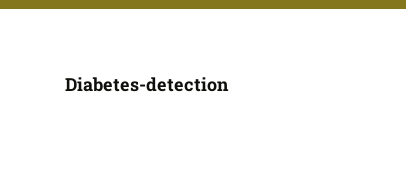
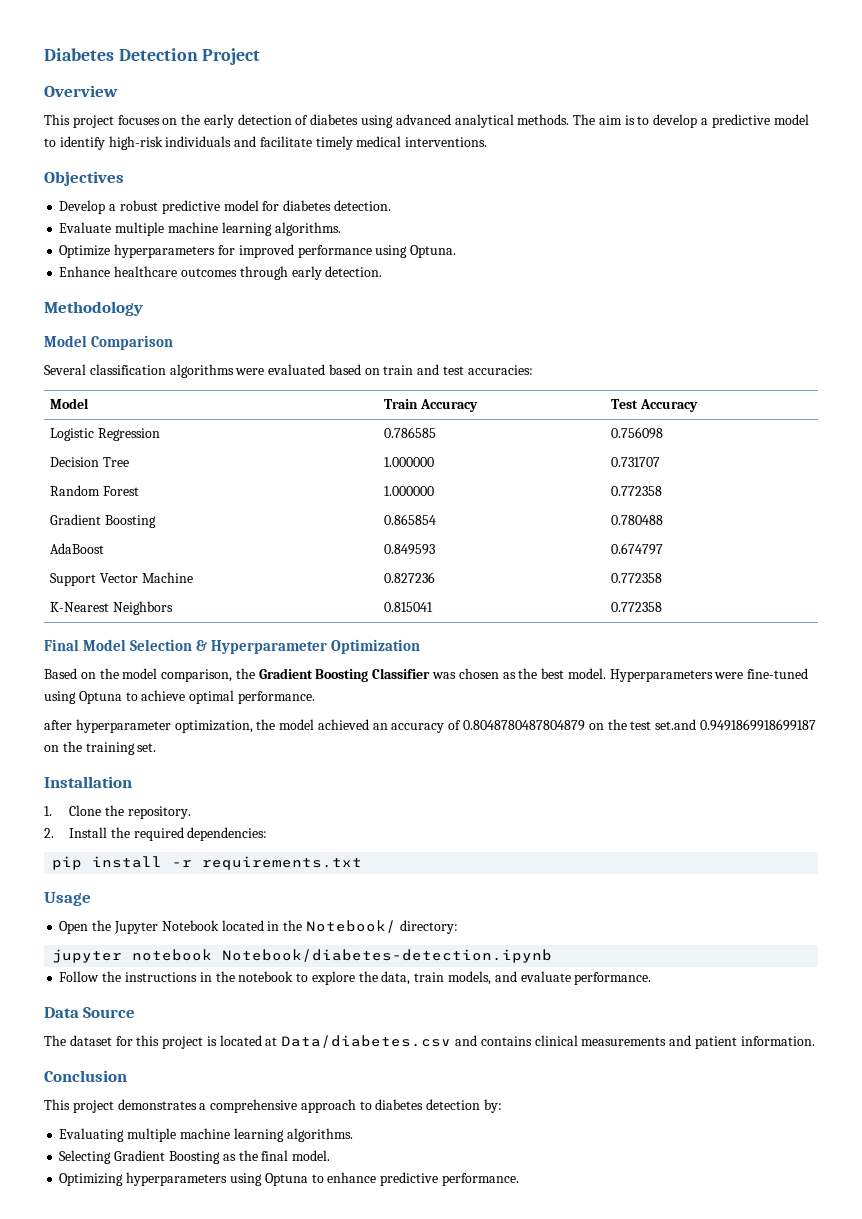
[65,77,229,92] Diabetes-detection -> [44,48,261,65] [44,85,118,97] [44,114,809,128] [44,136,488,150] [44,171,124,186] [59,200,391,214] [59,222,341,236] [59,244,457,258] [59,266,383,280] [44,301,143,316] [44,335,174,350] [44,364,533,378] [50,398,90,409] [384,399,478,412] [611,399,698,412] [50,428,160,441] [384,427,437,438] [611,427,664,439] [50,457,129,467] [384,457,435,467] [611,457,661,467] [50,485,139,496] [384,486,435,496] [611,486,663,496] [50,514,156,528] [384,514,437,525] [611,515,664,525] [50,543,105,554] [384,544,436,555] [611,543,664,555] [50,572,193,586] [384,572,436,583] [611,573,663,583] [50,601,173,615] [384,602,434,612] [611,602,663,612] [44,639,421,654] [44,668,809,682] [44,690,315,704] [44,719,816,733] [44,741,157,755] [44,776,132,788] [44,805,191,819] [44,827,268,841] [52,856,363,870] [44,892,91,906] [59,920,458,934] [52,949,553,963] [59,971,652,985] [44,1007,136,1018] [44,1035,815,1049] [44,1070,127,1082] [44,1099,503,1113] [59,1128,353,1142] [59,1150,331,1164] [59,1172,519,1186] Diabetes Detection Project // Overview // This project focuses on the early detection of diabetes using advanced analytical methods. The aim is to develop a predictive model to identify high-risk individuals and facilitate timely medical interventions. // Objectives // Develop a robust predictive model for diabetes detection. // Evaluate multiple machine learning algorithms. // Optimize hyperparameters for improved performance using Optuna. // Enhance healthcare outcomes through early detection. // Methodology // Model Comparison // Several classification algorithms were evaluated based on train and test accuracies: // Model | Train Accuracy | Test Accuracy // Logistic Regression | 0.786585 | 0.756098 // Decision Tree | 1.000000 | 0.731707 // Random Forest | 1.000000 | 0.772358 // Gradient Boosting | 0.865854 | 0.780488 // AdaBoost | 0.849593 | 0.674797 // Support Vector Machine | 0.827236 | 0.772358 // K-Nearest Neighbors | 0.815041 | 0.772358 // Final Model Selection & Hyperparameter Optimization // Based on the model comparison, the Gradient Boosting Classifier was chosen as the best model. Hyperparameters were fine-tuned using Optuna to achieve optimal performance. // after hyperparameter optimization, the model achieved an accuracy of 0.8048780487804879 on the test set.and 0.9491869918699187 on the training set. // Installation // 1. Clone the repository. // 2. Install the required dependencies: // pip install -r requirements.txt // Usage // Open the Jupyter Notebook located in the Notebook/ directory: // jupyter notebook Notebook/diabetes-detection.ipynb // Follow the instructions in the notebook to explore the data, train models, and evaluate performance. // Data Source // The dataset for this project is located at Data/diabetes.csv and contains clinical measurements and patient information. // Conclusion // This project demonstrates a comprehensive approach to diabetes detection by: // Evaluating multiple machine learning algorithms. // Selecting Gradient Boosting as the final model. // Optimizing hyperparameters using Optuna to enhance predictive performance.

